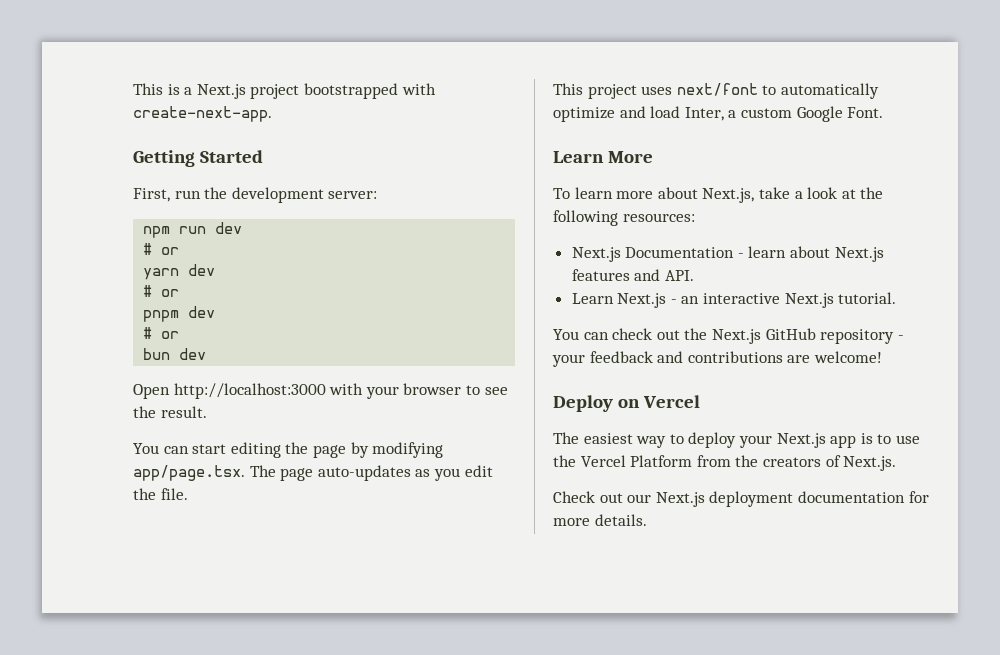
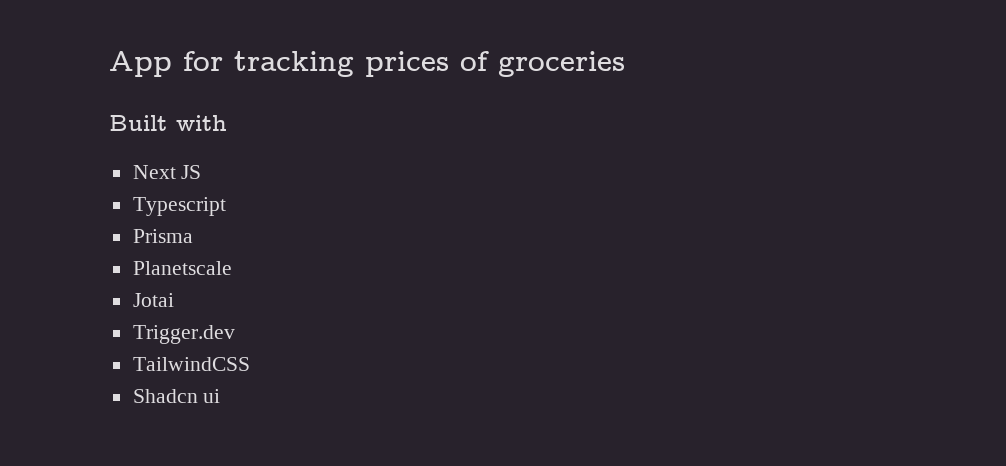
[133,83,436,99] [133,106,272,122] [133,150,263,167] [133,187,378,203] [143,222,243,238] [143,243,180,255] [143,264,216,280] [143,285,180,297] [143,306,216,322] [143,327,180,339] [143,348,207,360] [133,383,508,399] [133,406,207,418] [133,442,444,458] [133,465,493,481] [133,488,188,500] [553,83,879,99] [553,106,884,122] [553,151,653,163] [553,187,884,203] [553,210,695,226] [571,246,884,262] [571,269,694,281] [571,292,897,308] [553,328,904,344] [552,351,882,367] [553,395,700,412] [553,432,920,448] [553,455,897,471] [553,491,929,507] [553,514,647,526] This is a Next.js project bootstrapped with create-next-app. // Getting Started // First, run the development server: // npm run dev // # or // yarn dev // # or // pnpm dev // # or // bun dev // Open http://localhost:3000 with your browser to see the result. // You can start editing the page by modifying app/page.tsx. The page auto-updates as you edit the file. // This project uses next/font to automatically optimize and load Inter, a custom Google Font. // Learn More // To learn more about Next.js, take a look at the following resources: // Next.js Documentation - learn about Next.js features and API. // Learn Next.js - an interactive Next.js tutorial. // You can check out the Next.js GitHub repository - your feedback and contributions are welcome! // Deploy on Vercel // The easiest way to deploy your Next.js app is to use the Vercel Platform from the creators of Next.js. // Check out our Next.js deployment documentation for more details. -> [109,51,625,77] [109,115,227,131] [132,165,202,179] [132,197,226,216] [132,229,193,243] [132,261,232,275] [132,293,174,307] [132,325,235,344] [132,357,250,371] [132,389,221,403] App for tracking prices of groceries // Built with // Next JS // Typescript // Prisma // Planetscale // Jotai // Trigger.dev // TailwindCSS // Shadcn ui

